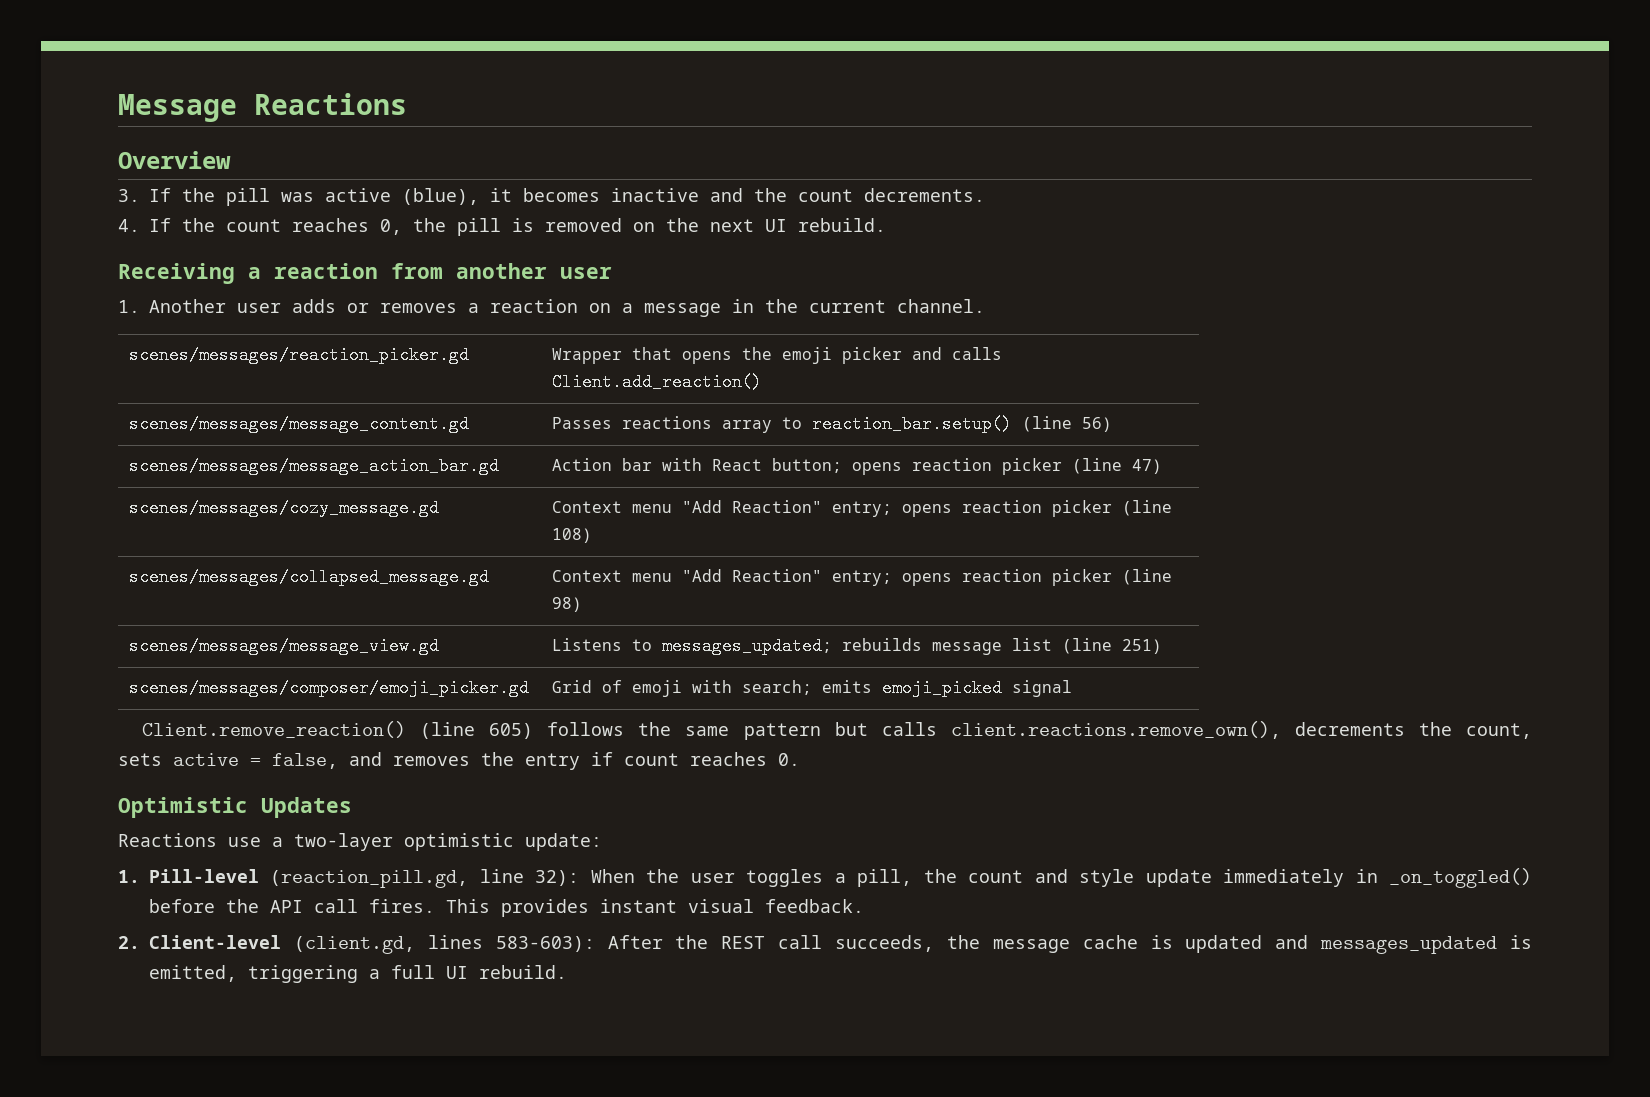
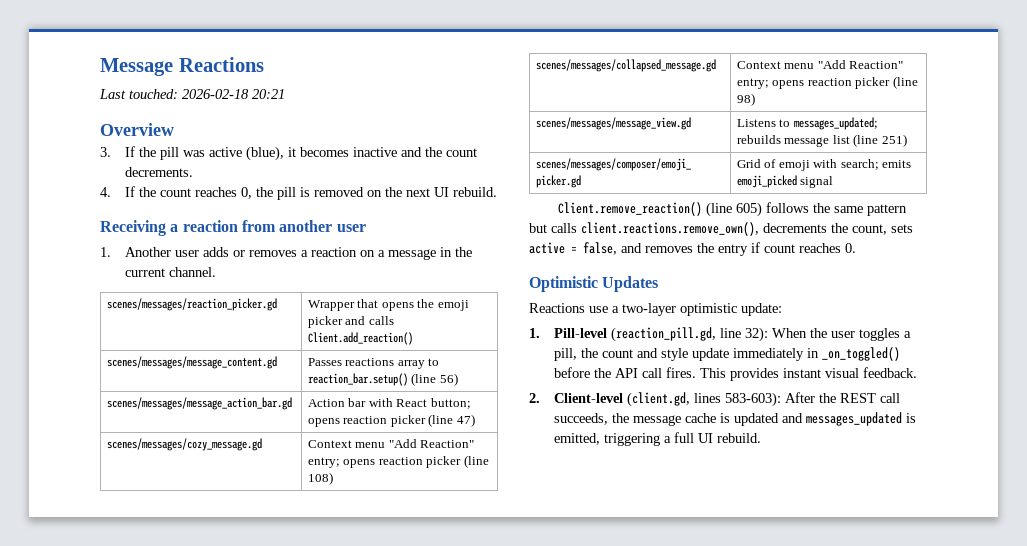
(407, 104) none -> [99,89,285,99] // Last touched: 2026-02-18 20:21

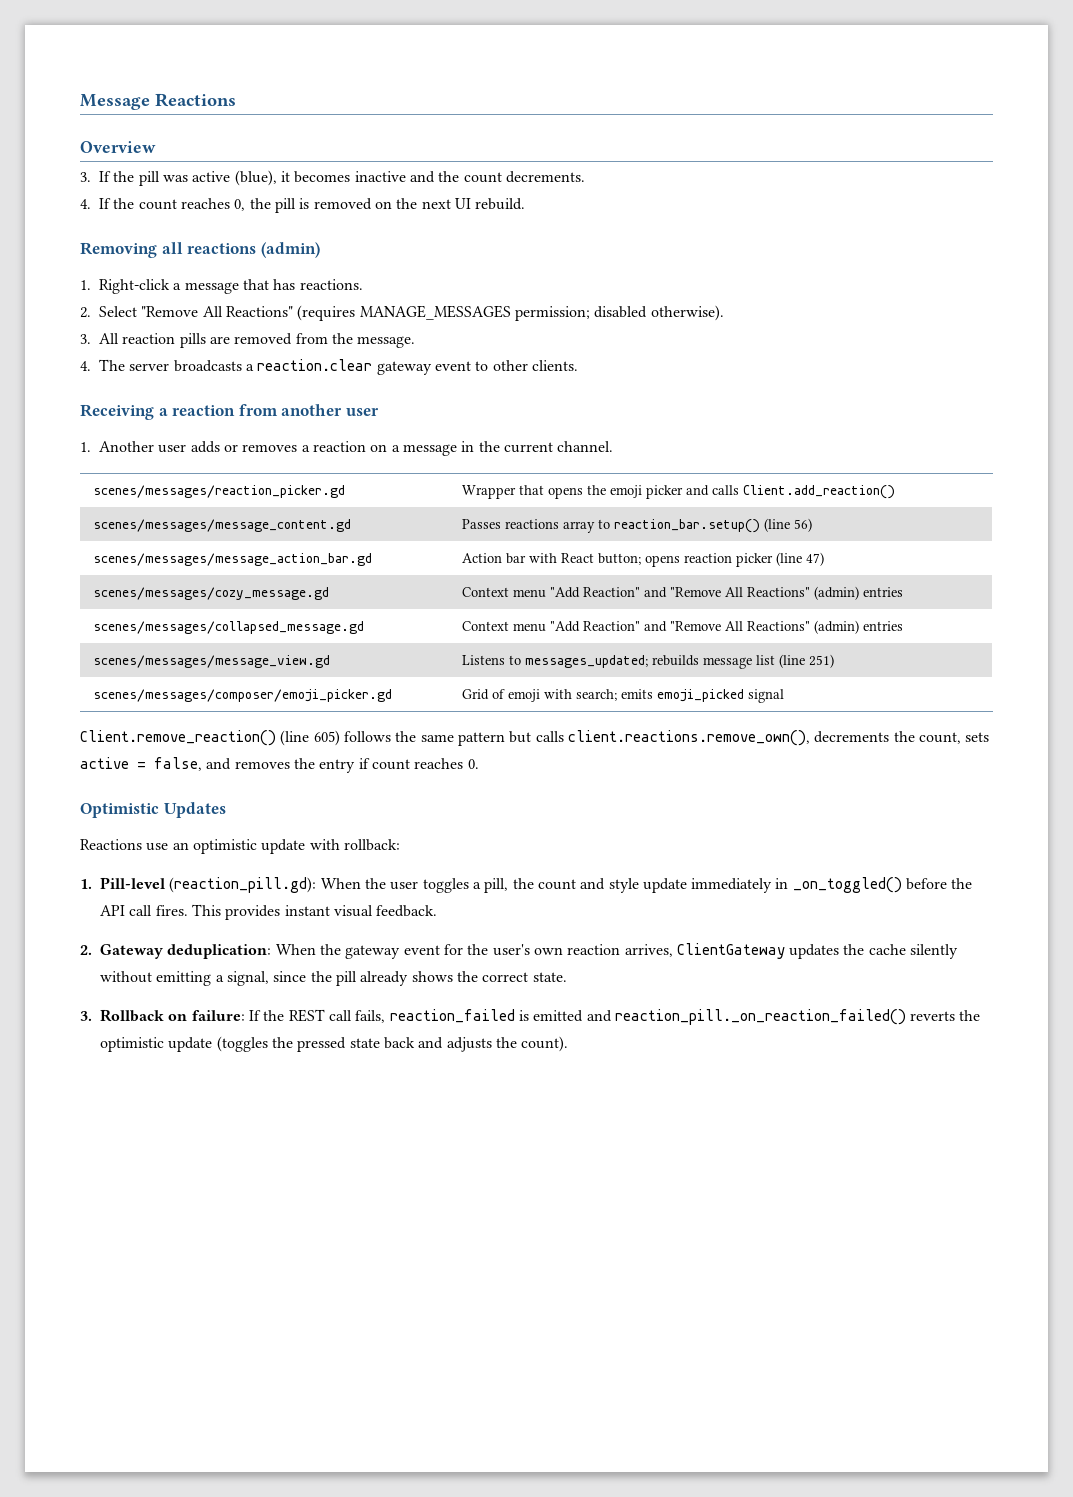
[99,89,285,99] // Last touched: 2026-02-18 20:21 -> (236, 100) none
(498, 192) none -> [80,242,320,258] [80,279,363,294] [80,305,724,321] [80,333,416,348] [80,359,578,375] // Removing all reactions (admin) // 1. Right-click a message that has reactions. // 2. Select "Remove All Reactions" (requires MANAGE_MESSAGES permission; disabled otherwise). // 3. All reaction pills are removed from the message. // 4. The server broadcasts a reaction.clear gateway event to other clients.
[307,455,489,468] [307,472,333,485] entry; opens reaction picker (line 108) -> [643,586,903,600] and "Remove All Reactions" (admin) entries
[736,76,918,89] [736,93,755,106] entry; opens reaction picker (line 98) -> [643,620,903,634] and "Remove All Reactions" (admin) entries
[612,303,782,316] a two-layer optimistic update: -> [172,839,400,854] an optimistic update with rollback:
[611,327,769,342] (reaction_pill.gd, line 32): -> [169,877,317,893] (reaction_pill.gd):
[554,392,901,407] [554,412,917,426] [554,432,762,446] Client-level (client.gd, lines 583-603): After the REST call succeeds, the message cache is updated and messages_updated is emitted, triggering a full UI rebuild. -> [100,943,959,959] [100,971,567,986] [80,1009,981,1025] [100,1036,569,1052] Gateway deduplication: When the gateway event for the user's own reaction arrives, ClientGateway updates the cache silently without emitting a signal, since the pill already shows the correct state. // 3. Rollback on failure: If the REST call fails, reaction_failed is emitted and reaction_pill._on_reaction_failed() reverts the optimistic update (toggles the pressed state back and adjusts the count).

